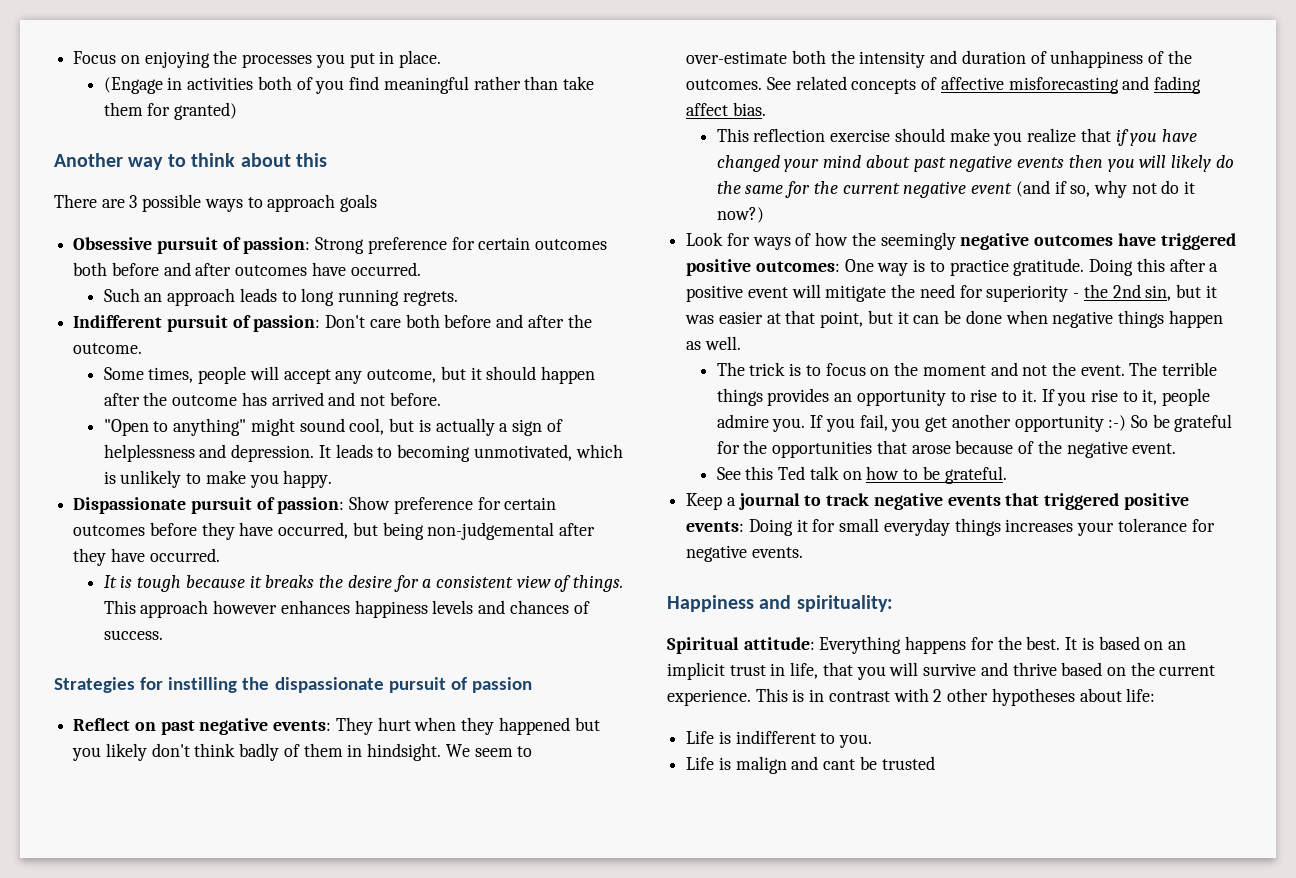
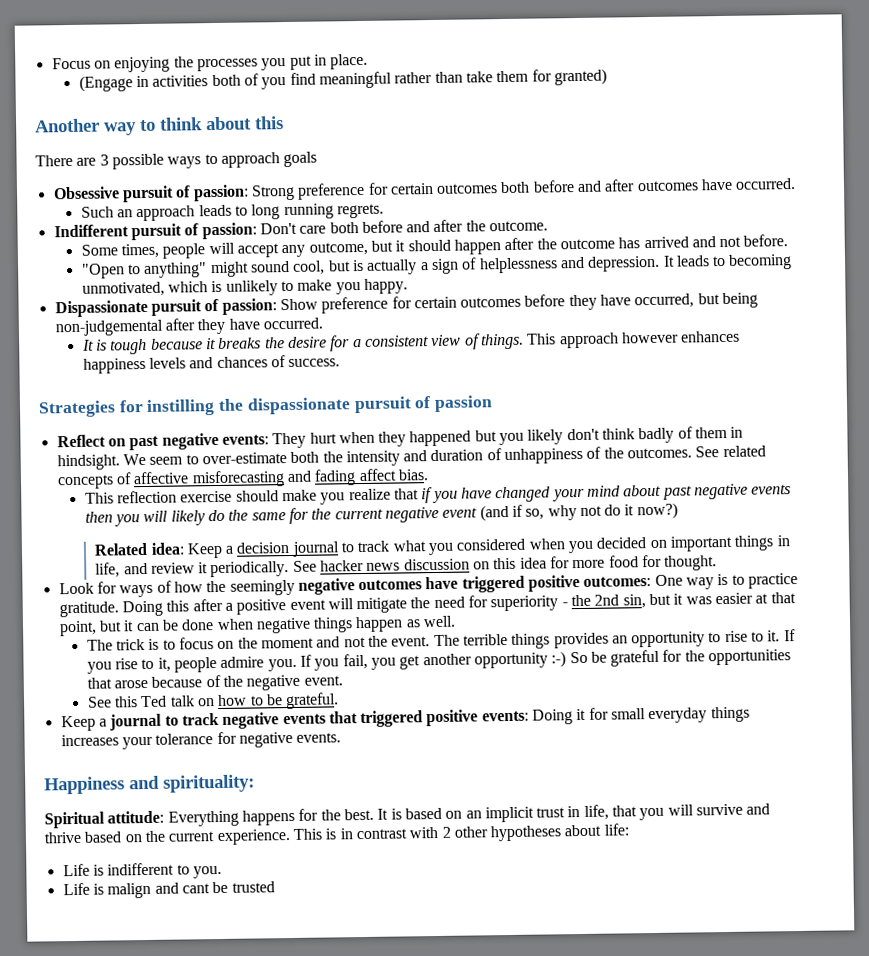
(764, 215) none -> [94,535,790,559] [95,554,718,578] // Related idea: Keep a decision journal to track what you considered when you decided on important things in life, and review it periodically. See hacker news discussion on this idea for more food for thought.

